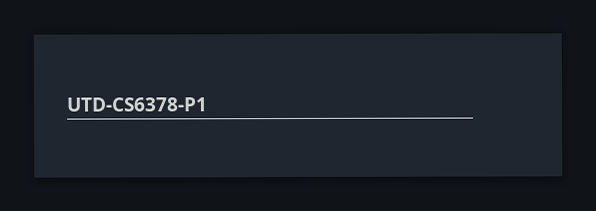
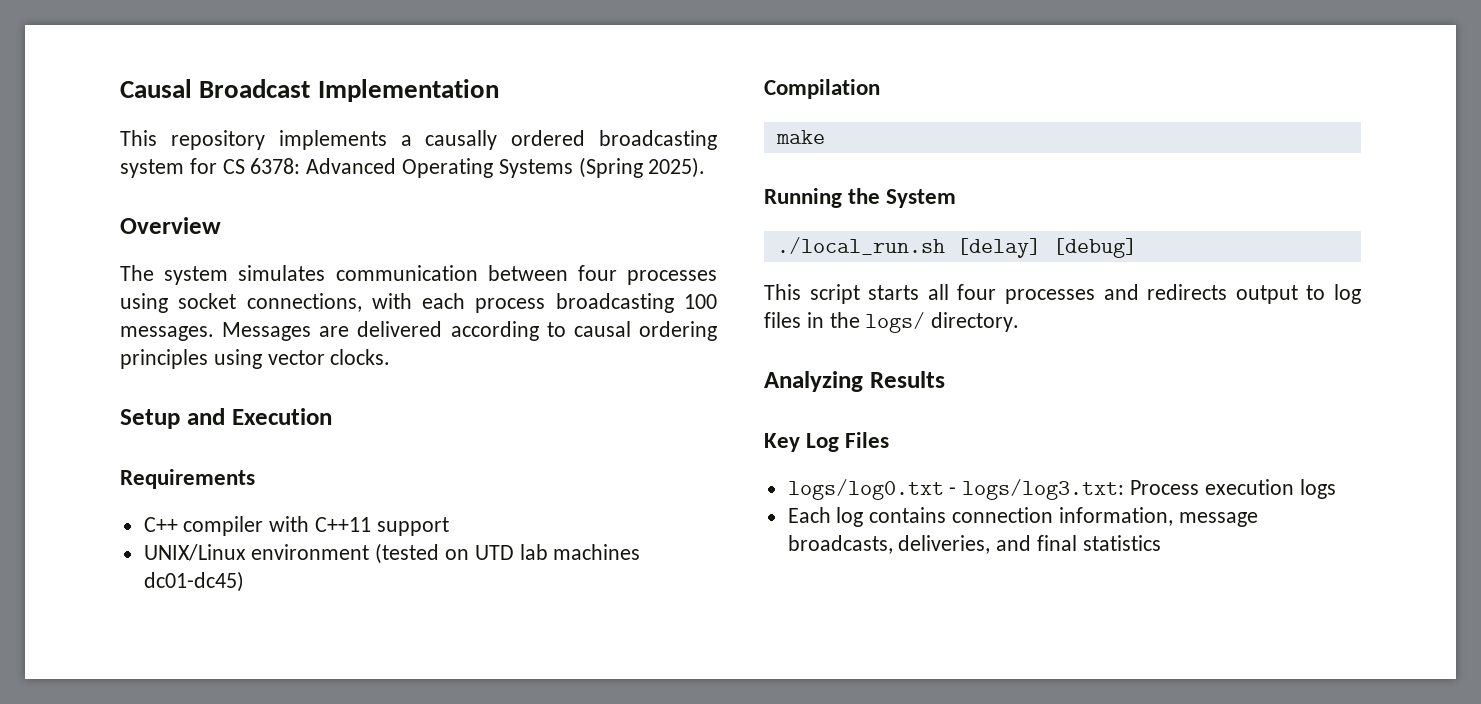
[66,97,208,112] UTD-CS6378-P1 -> [120,79,499,102] [120,130,717,150] [120,157,706,178] [120,217,221,234] [120,265,717,285] [120,293,718,313] [120,321,718,341] [120,349,391,369] [120,408,332,429] [120,469,255,489] [143,516,449,536] [143,543,641,564] [143,571,244,592] [764,79,880,99] [775,130,825,144] [764,188,957,208] [776,237,1137,258] [764,284,1361,304] [764,312,1020,333] [764,371,945,392] [764,432,890,452] [787,479,1336,500] [787,507,1258,527] [787,535,1161,554] Causal Broadcast Implementation // This repository implements a causally ordered broadcasting system for CS 6378: Advanced Operating Systems (Spring 2025). // Overview // The system simulates communication between four processes using socket connections, with each process broadcasting 100 messages. Messages are delivered according to causal ordering principles using vector clocks. // Setup and Execution // Requirements // C++ compiler with C++11 support // UNIX/Linux environment (tested on UTD lab machines dc01-dc45) // Compilation // make // Running the System // ./local_run.sh [delay] [debug] // This script starts all four processes and redirects output to log files in the logs/ directory. // Analyzing Results // Key Log Files // logs/log0.txt - logs/log3.txt: Process execution logs // Each log contains connection information, message broadcasts, deliveries, and final statistics

